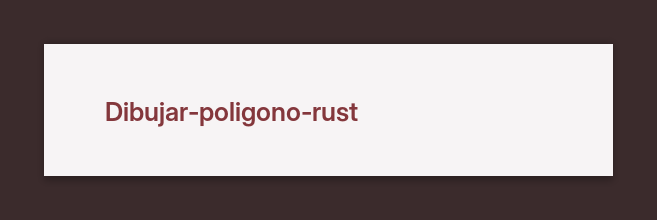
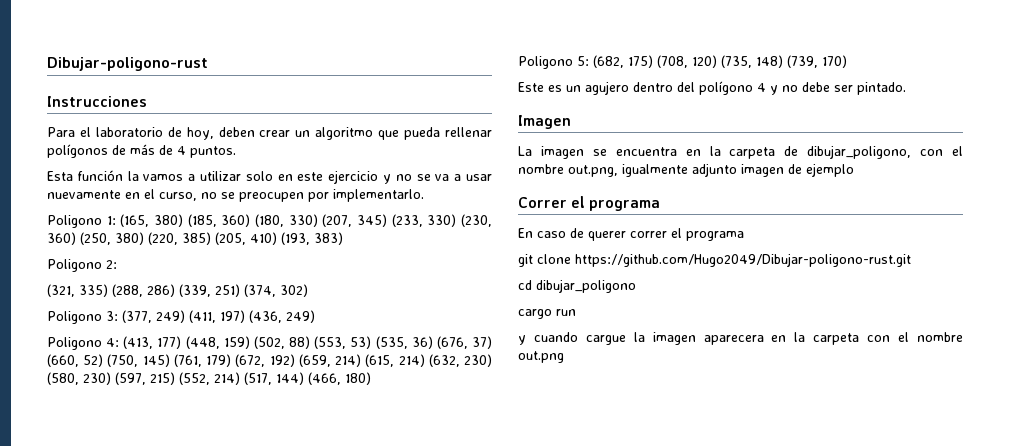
(358, 114) none -> [47,96,147,107] [47,127,493,140] [47,144,236,158] [47,170,493,184] [47,189,424,202] [47,214,493,228] [47,232,343,245] [47,259,117,272] [47,284,308,297] [47,310,315,324] [47,336,492,350] [47,354,492,367] [47,372,371,385] [518,55,847,69] [518,81,906,95] [518,115,571,129] [518,145,963,159] [518,163,854,177] [518,196,661,211] [518,228,744,241] [518,253,911,267] [518,279,636,293] [518,309,576,319] [518,332,964,345] [518,351,564,363] // Instrucciones // Para el laboratorio de hoy, deben crear un algoritmo que pueda rellenar polígonos de más de 4 puntos. // Esta función la vamos a utilizar solo en este ejercicio y no se va a usar nuevamente en el curso, no se preocupen por implementarlo. // Poligono 1: (165, 380) (185, 360) (180, 330) (207, 345) (233, 330) (230, 360) (250, 380) (220, 385) (205, 410) (193, 383) // Poligono 2: // (321, 335) (288, 286) (339, 251) (374, 302) // Poligono 3: (377, 249) (411, 197) (436, 249) // Poligono 4: (413, 177) (448, 159) (502, 88) (553, 53) (535, 36) (676, 37) (660, 52) (750, 145) (761, 179) (672, 192) (659, 214) (615, 214) (632, 230) (580, 230) (597, 215) (552, 214) (517, 144) (466, 180) // Poligono 5: (682, 175) (708, 120) (735, 148) (739, 170) // Este es un agujero dentro del polígono 4 y no debe ser pintado. // Imagen // La imagen se encuentra en la carpeta de dibujar_poligono, con el nombre out.png, igualmente adjunto imagen de ejemplo // Correr el programa // En caso de querer correr el programa // git clone https://github.com/Hugo2049/Dibujar-poligono-rust.git // cd dibujar_poligono // cargo run // y cuando cargue la imagen aparecera en la carpeta con el nombre out.png

